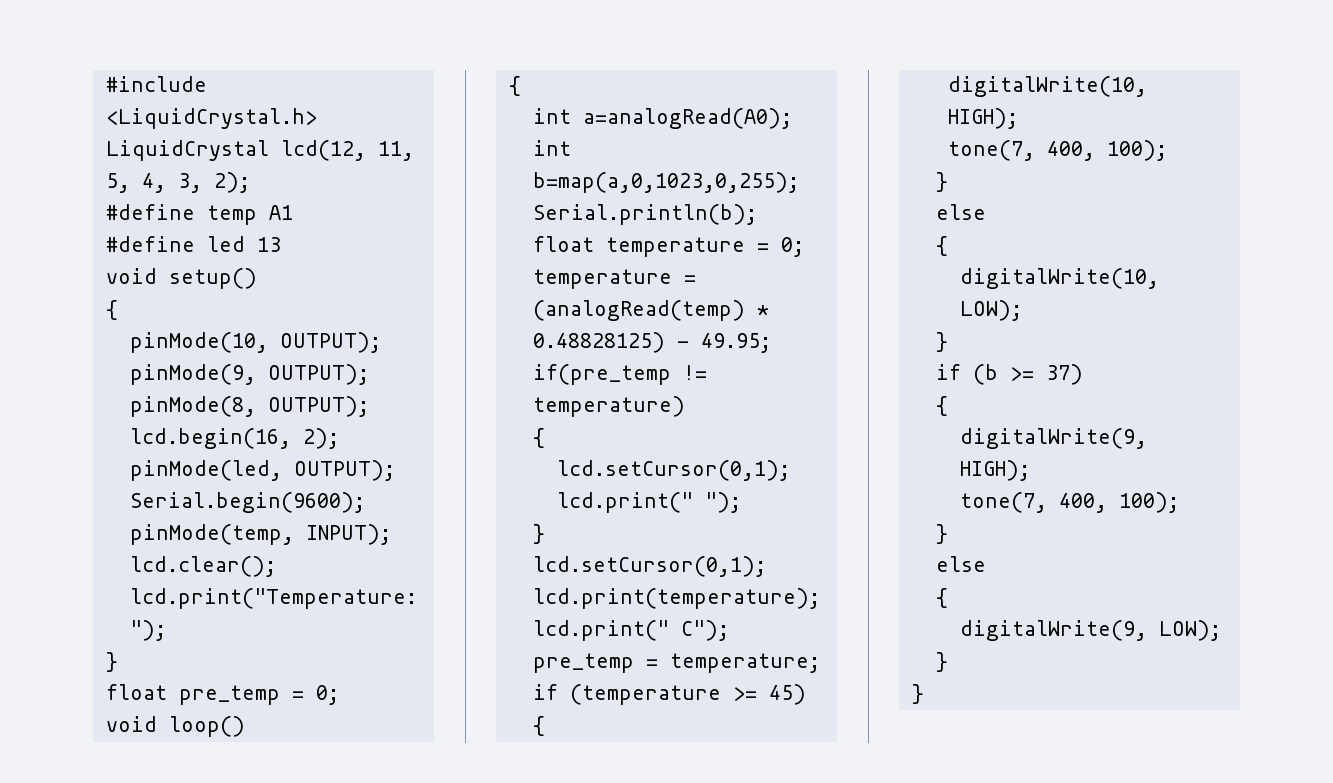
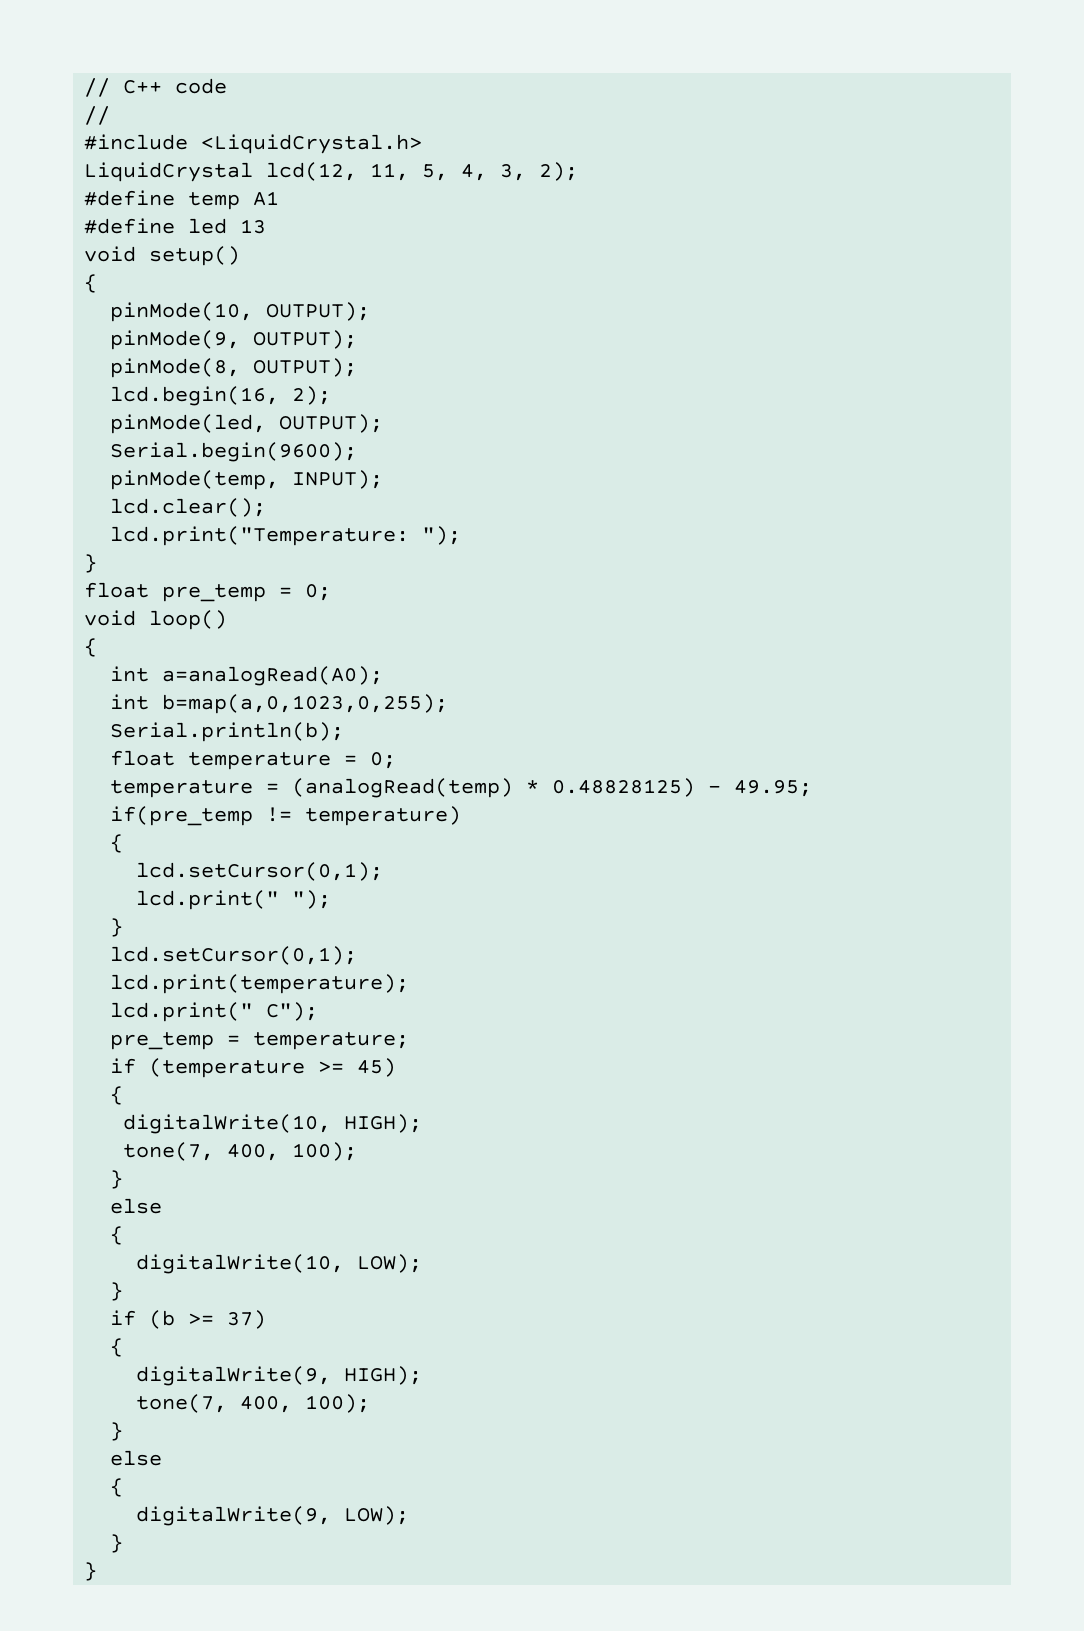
(105, 84) none -> [84,78,228,97] [84,106,111,125] // C++ code // // //

